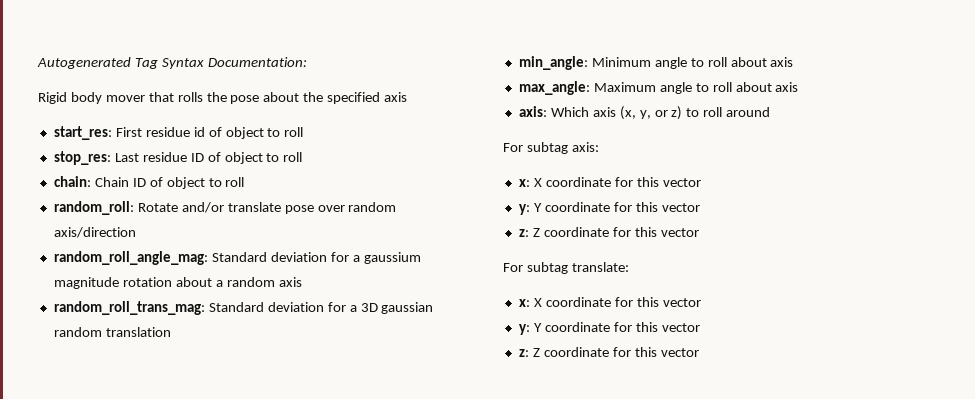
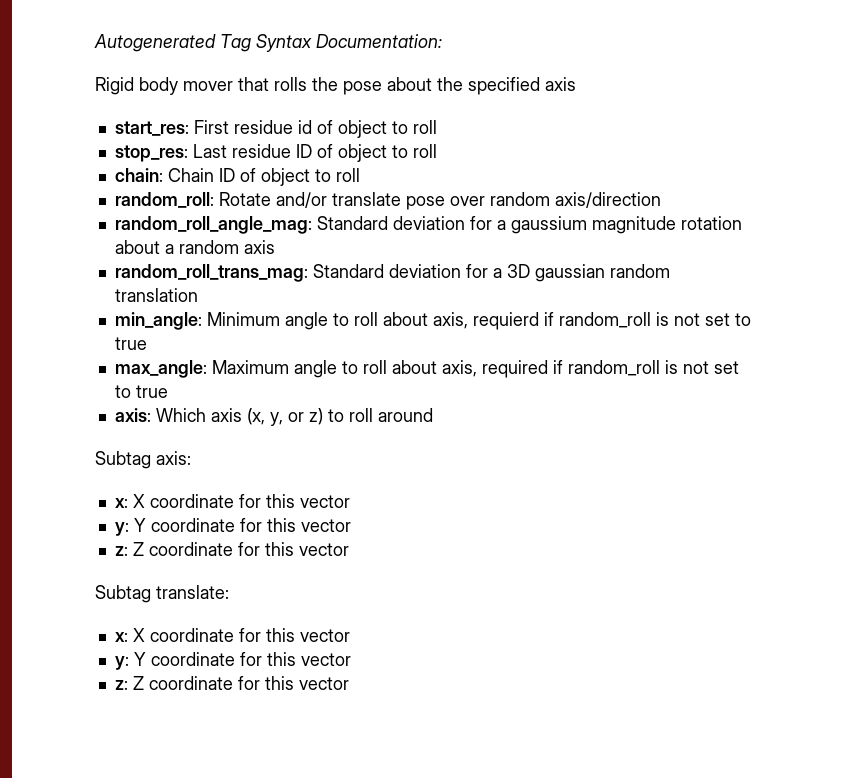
[770,57,794,67] axis -> [432,312,751,330] [114,337,147,350] axis, requierd if random_roll is not set to true
[775,82,799,92] axis -> [441,360,739,378] [114,385,168,398] axis, required if random_roll is not set to true
[503,142,568,154] For subtag -> [95,451,151,469] Subtag
[503,262,568,274] For subtag -> [95,585,151,603] Subtag

